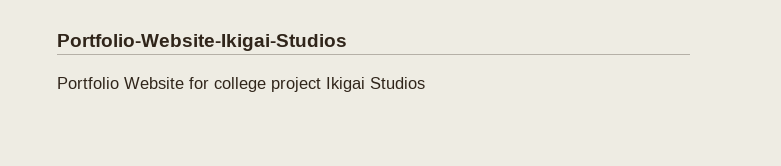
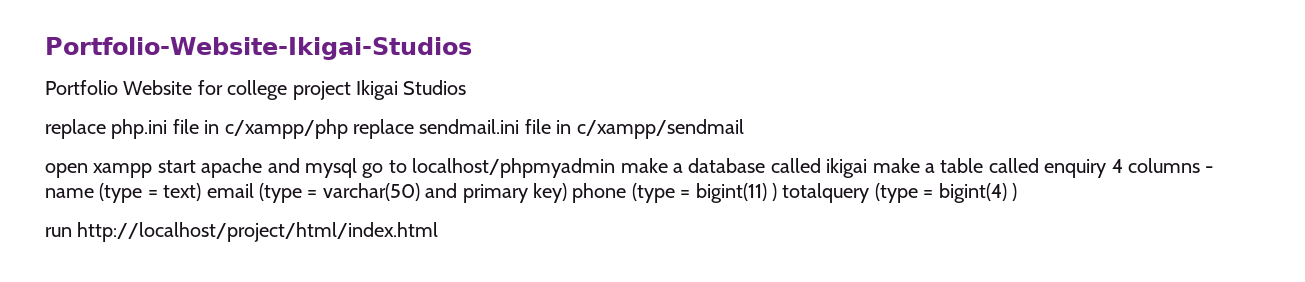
(425, 83) none -> [45,119,744,139] [45,158,1214,178] [45,183,1017,203] [45,222,439,242] // replace php.ini file in c/xampp/php replace sendmail.ini file in c/xampp/sendmail // open xampp start apache and mysql go to localhost/phpmyadmin make a database called ikigai make a table called enquiry 4 columns - name (type = text) email (type = varchar(50) and primary key) phone (type = bigint(11) ) totalquery (type = bigint(4) ) // run http://localhost/project/html/index.html

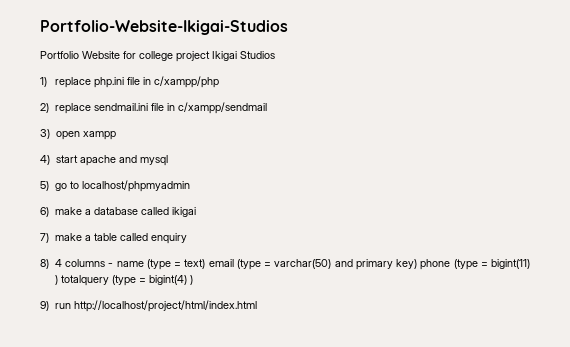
(467, 87) none -> [40,77,47,87] 1)
(348, 129) none -> [40,103,49,113] // 2)
(744, 129) none -> [40,129,50,139] 3)
(153, 170) none -> [40,155,50,165] // 4)
(357, 168) none -> [40,181,49,191] // 5)
(616, 168) none -> [40,207,49,217] // 6)
(868, 168) none -> [40,233,49,243] // 7)
(1107, 168) none -> [40,259,49,269] // 8)
(1017, 192) none -> [40,301,49,311] 9)

